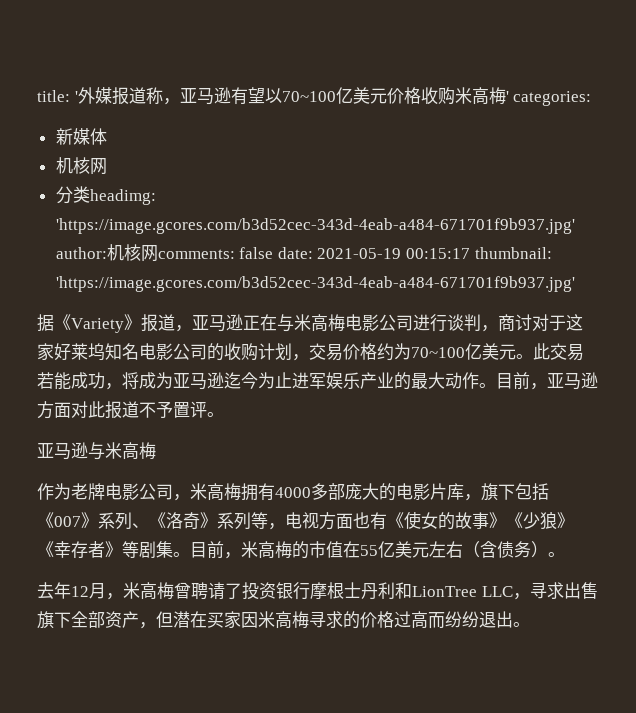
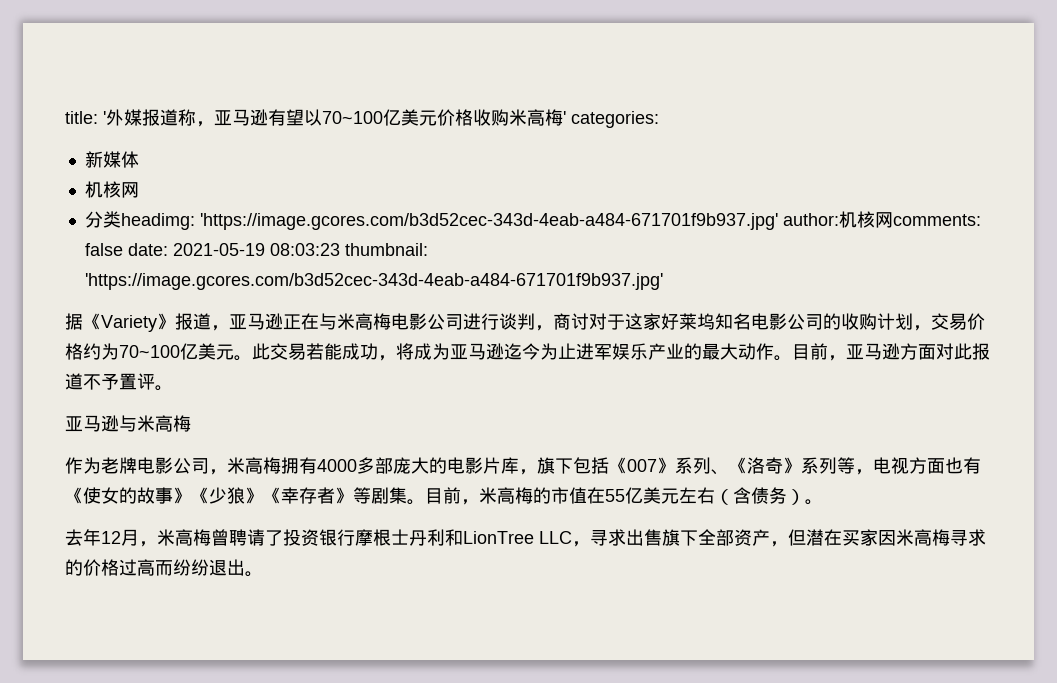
[406,248,471,259] 00:15:17 -> [269,243,340,256] 08:03:23

